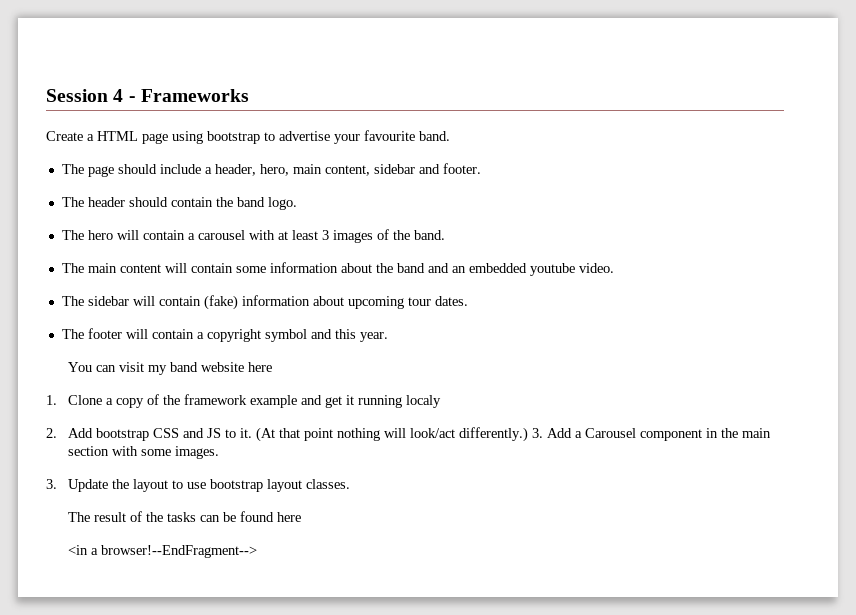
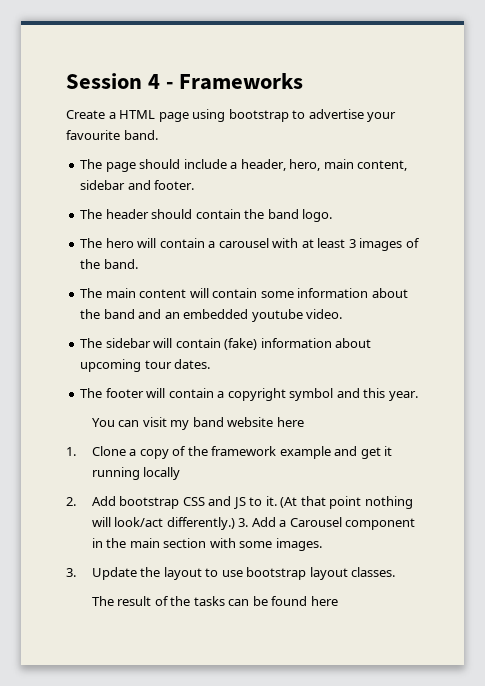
[405,395,441,408] localy -> [143,467,181,480] locally
[67,545,257,558] // <in a browser!--EndFragment--> -> (338, 601) none

